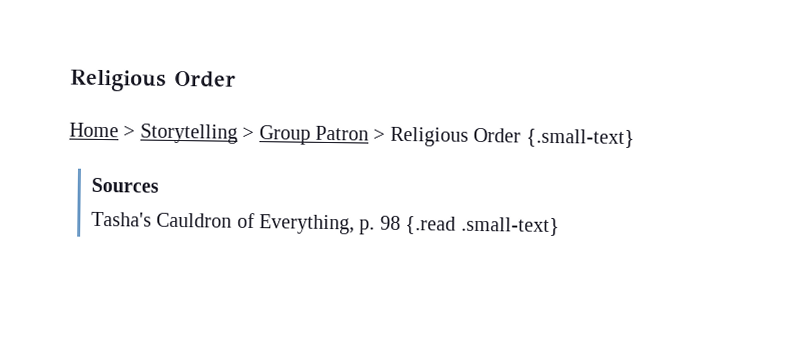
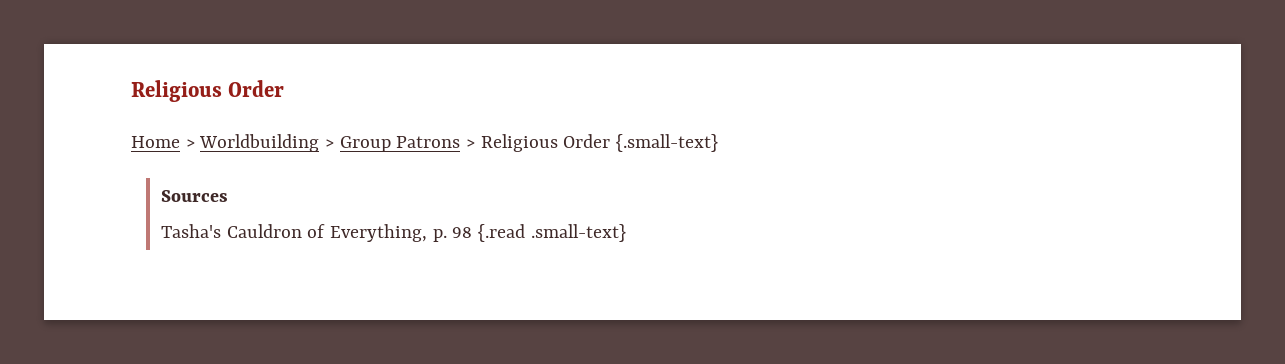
[139,123,238,144] Storytelling -> [199,134,320,152] Worldbuilding
[315,125,369,141] Patron -> [396,136,461,148] Patrons

